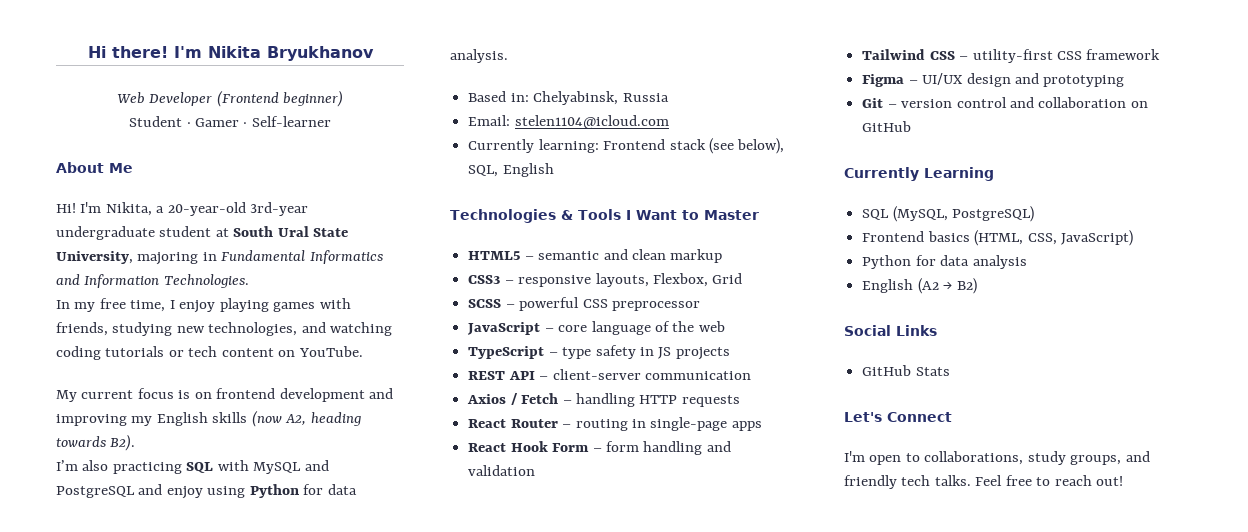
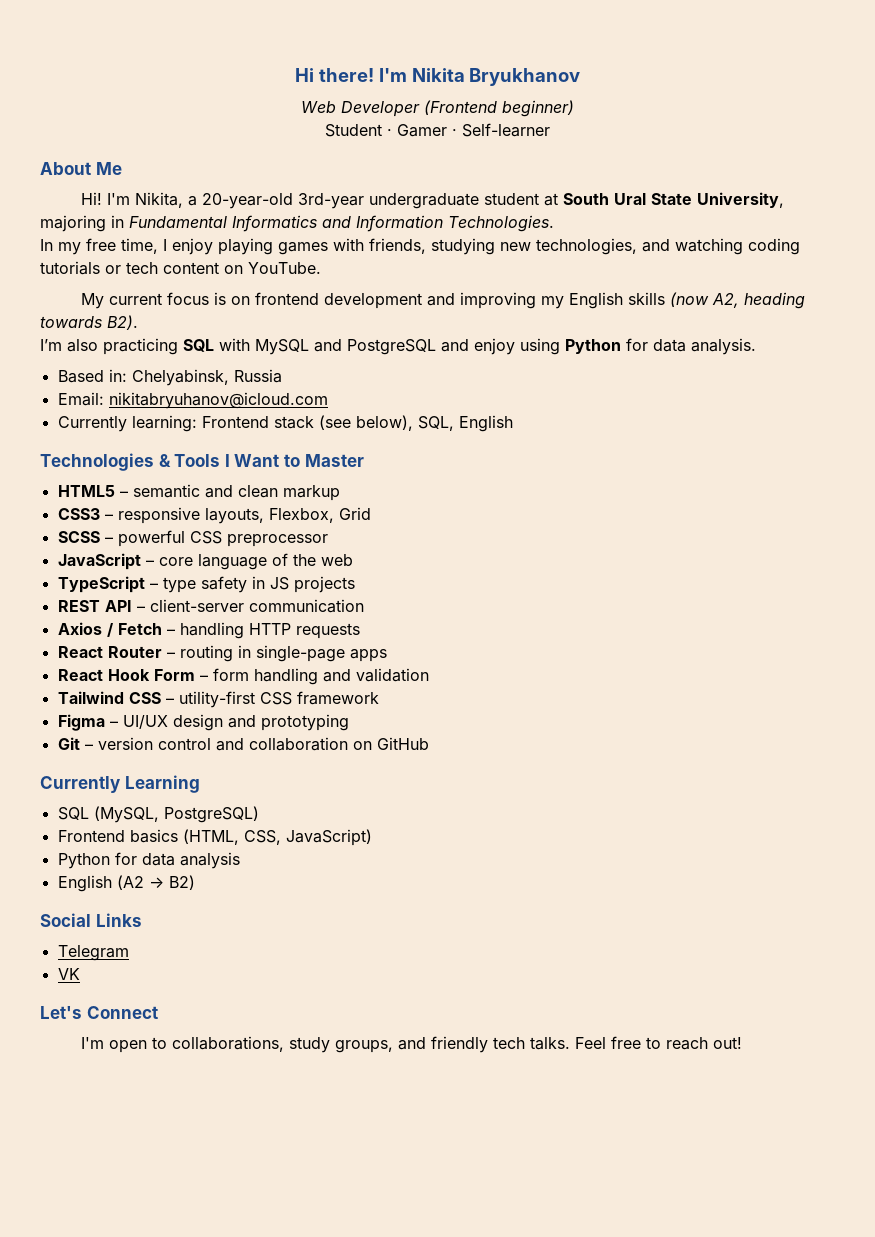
[514,115,669,129] stelen1104@icloud.com -> [108,392,328,409] nikitabryuhanov@icloud.com
[862,365,950,376] GitHub Stats -> [57,945,129,961] [57,968,80,980] Telegram // VK

